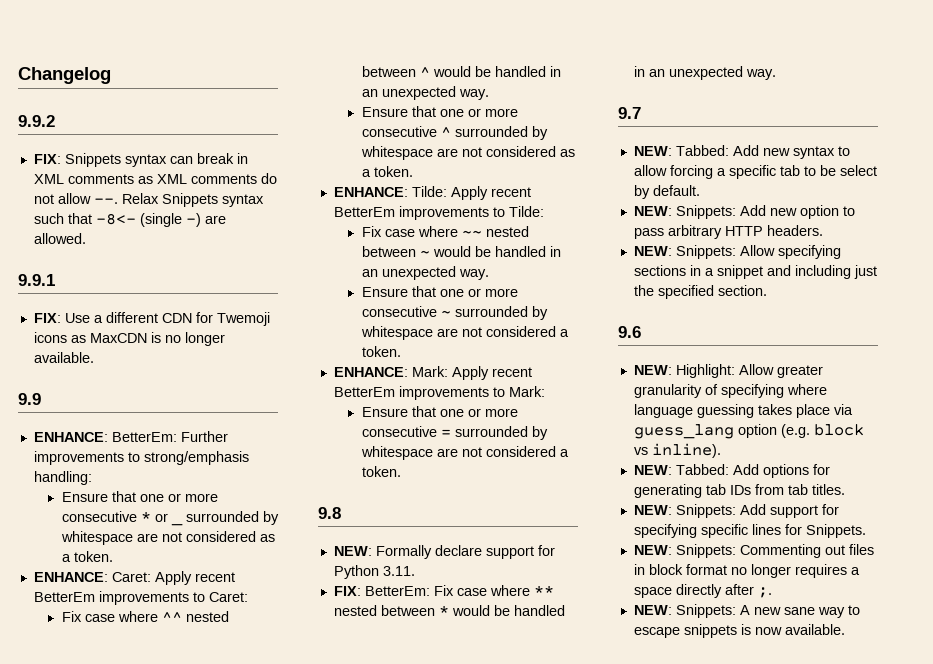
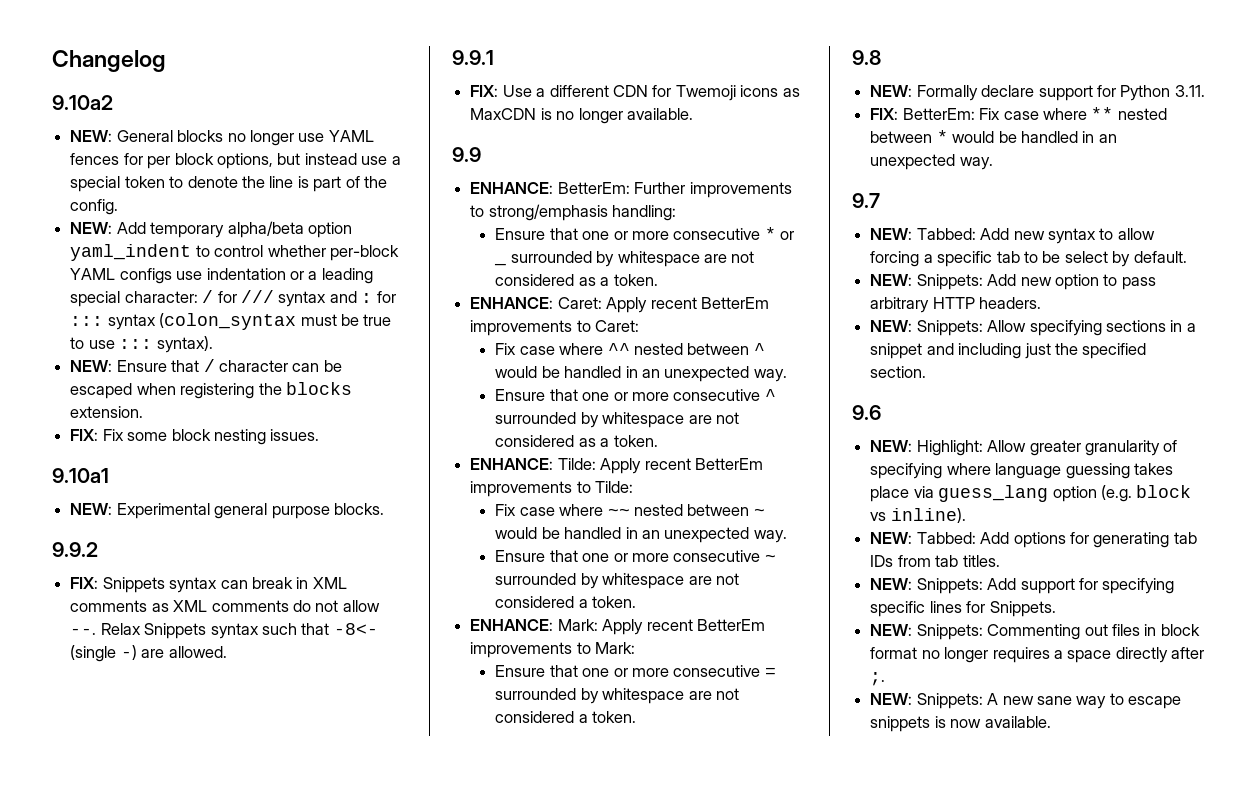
(111, 75) none -> [52,95,113,110] [70,130,374,146] [70,153,401,169] [70,176,388,192] [70,199,119,215] [70,221,352,238] [70,244,399,261] [70,268,373,284] [70,290,396,307] [70,313,392,330] [70,336,213,353] [70,359,342,372] [70,382,352,399] [70,406,144,418] [70,429,320,445] [52,468,109,483] [70,503,384,519] // 9.10a2 // NEW: General blocks no longer use YAML fences for per block options, but instead use a special token to denote the line is part of the config. // NEW: Add temporary alpha/beta option yaml_indent to control whether per-block YAML configs use indentation or a leading special character: / for /// syntax and : for ::: syntax (colon_syntax must be true to use ::: syntax). // NEW: Ensure that / character can be escaped when registering the blocks extension. // FIX: Fix some block nesting issues. // 9.10a1 // NEW: Experimental general purpose blocks.

